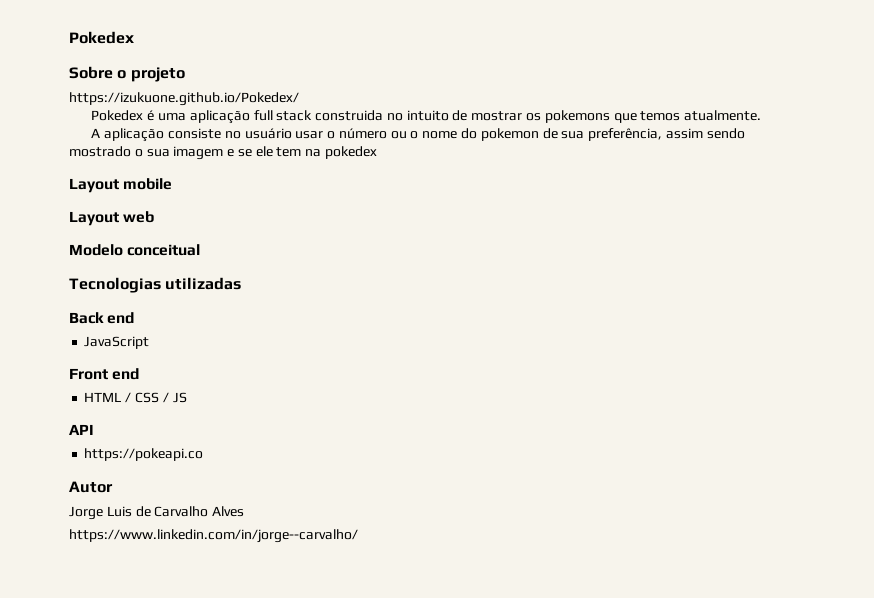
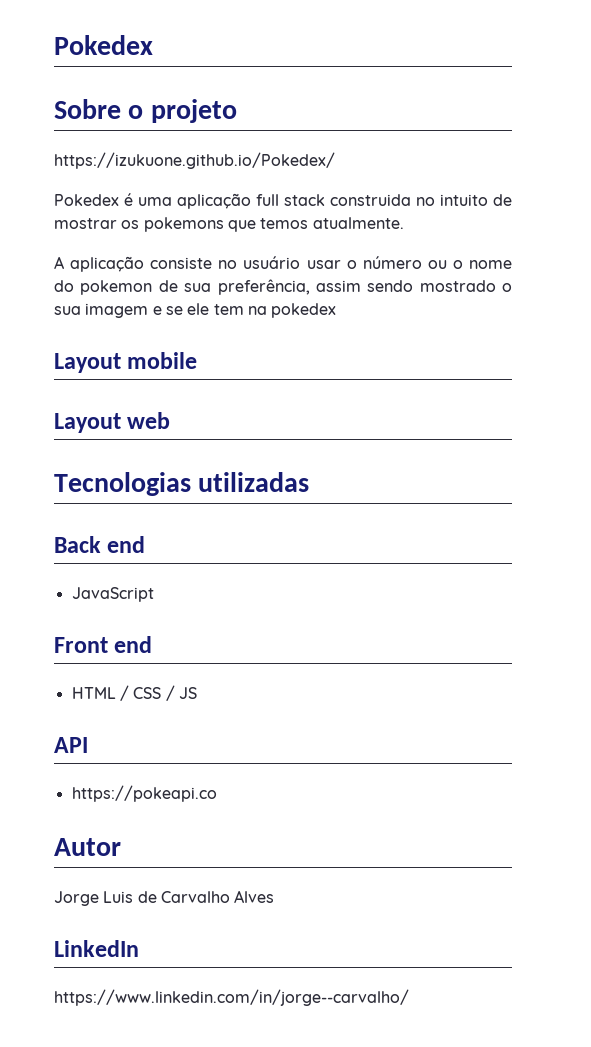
[69,244,201,256] // Modelo conceitual -> (171, 420) none
(245, 511) none -> [54,940,139,957] // LinkedIn

